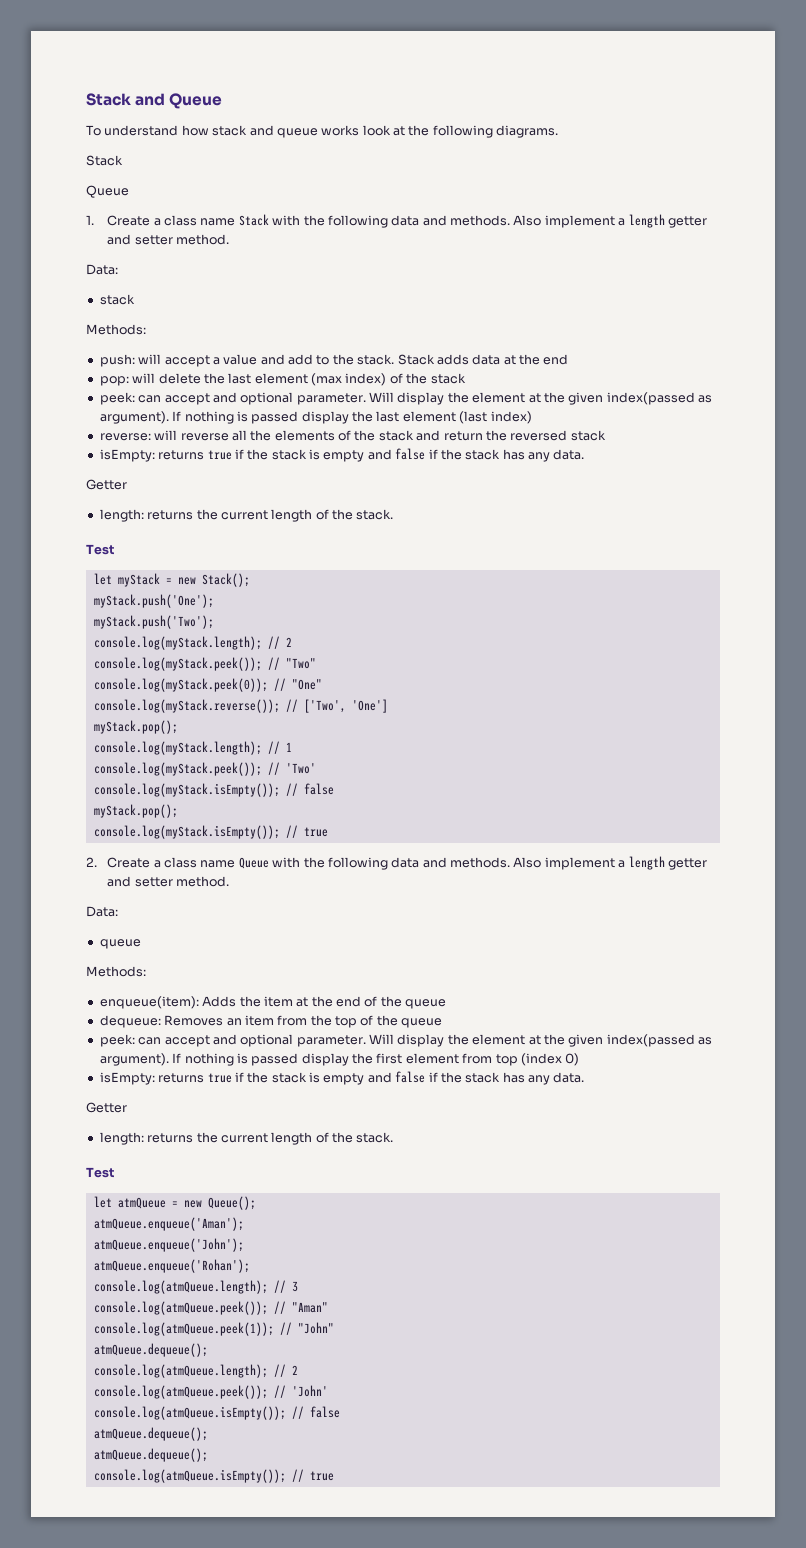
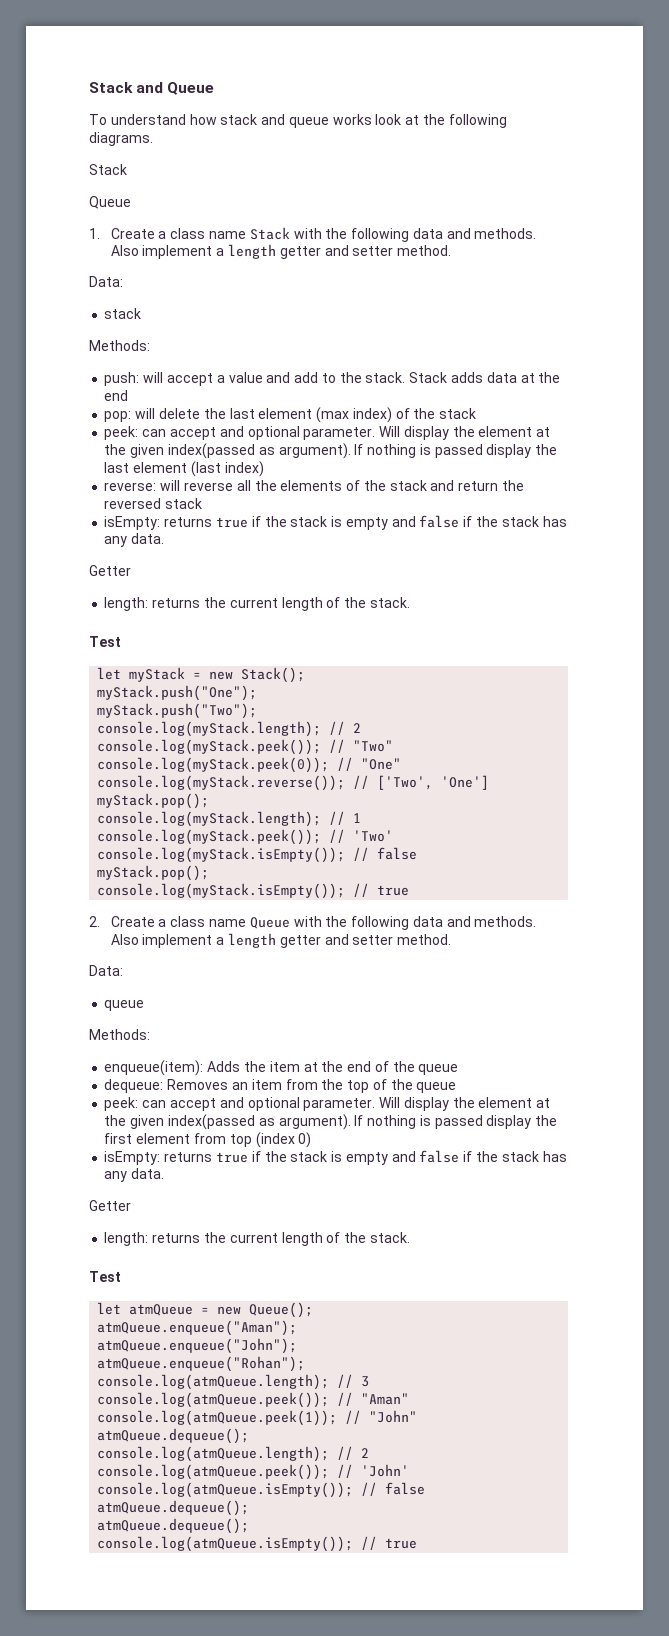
[93,594,214,608] [93,615,214,629] myStack.push('One'); // myStack.push('Two'); -> [97,685,258,701] [97,703,258,719] myStack.push("One"); // myStack.push("Two");
[93,1217,244,1231] [93,1238,244,1252] [93,1259,250,1273] atmQueue.enqueue('Aman'); // atmQueue.enqueue('John'); // atmQueue.enqueue('Rohan'); -> [97,1320,298,1336] [97,1338,298,1354] [97,1356,306,1372] atmQueue.enqueue("Aman"); // atmQueue.enqueue("John"); // atmQueue.enqueue("Rohan");

